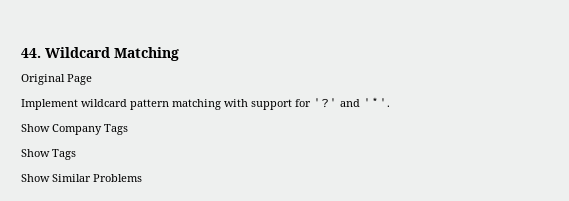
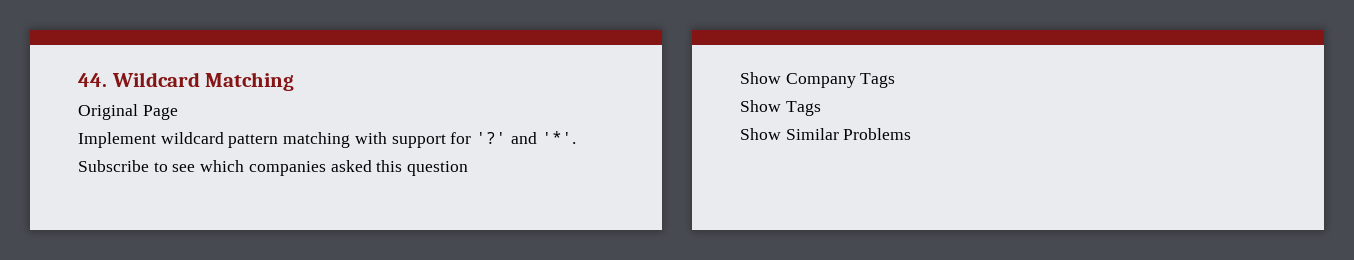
(390, 102) none -> [78,160,469,176] // Subscribe to see which companies asked this question

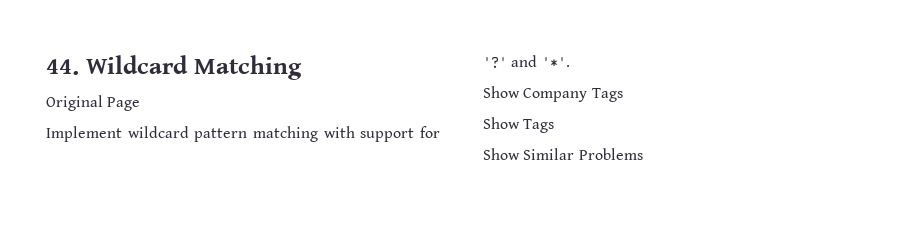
[78,160,469,176] // Subscribe to see which companies asked this question -> (570, 62) none

